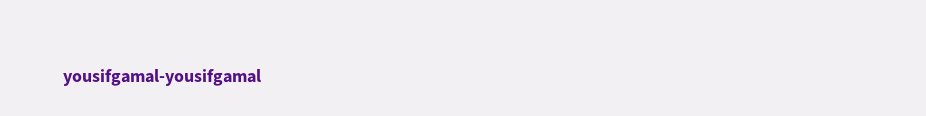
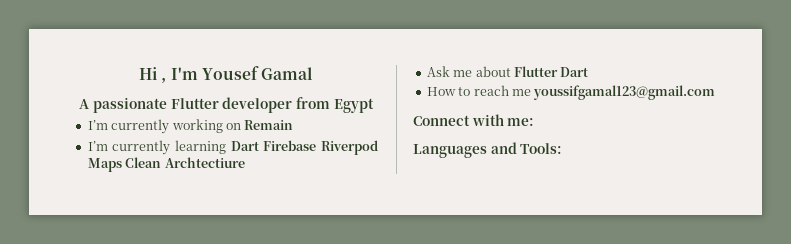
[63,69,261,86] yousifgamal-yousifgamal -> [139,66,313,83] [79,97,374,113] [87,119,294,134] [87,140,378,155] [87,157,245,172] [426,66,589,77] [426,85,716,100] [413,114,535,126] [413,142,563,158] Hi , I'm Yousef Gamal // A passionate Flutter developer from Egypt // I’m currently working on Remain // I’m currently learning Dart Firebase Riverpod Maps Clean Archtectiure // Ask me about Flutter Dart // How to reach me youssifgamal123@gmail.com // Connect with me: // Languages and Tools:

